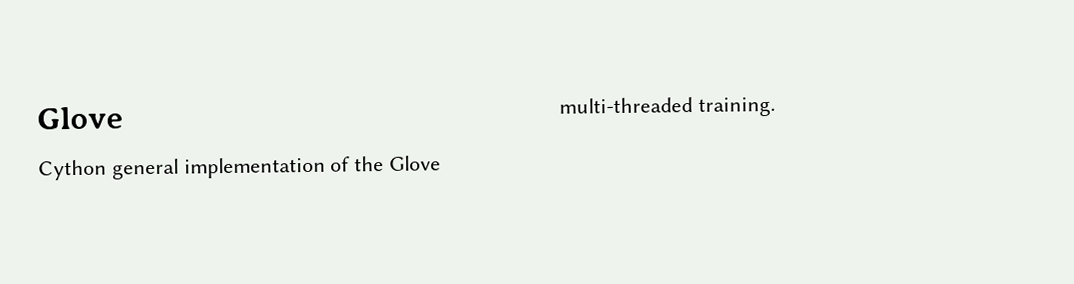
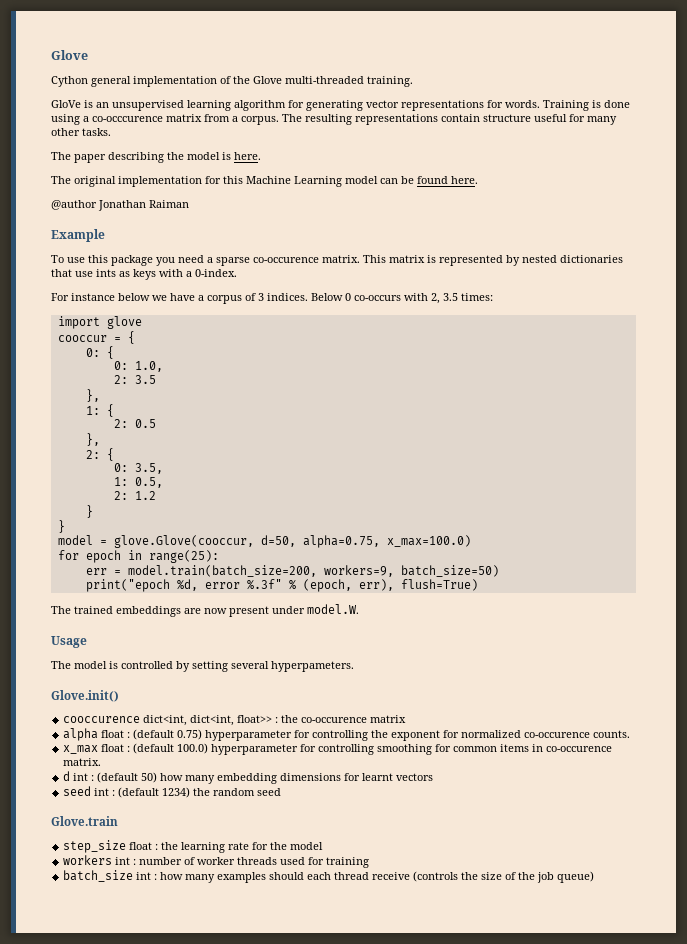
(776, 106) none -> [51,100,630,111] [51,114,617,125] [51,128,111,136] [51,152,261,163] [51,176,478,187] [51,200,189,211] [51,229,105,242] [51,255,623,266] [51,269,237,280] [51,293,493,304] [57,316,142,329] [57,331,135,344] [85,346,114,359] [113,361,163,372] [113,375,156,384] [85,389,100,402] [85,404,114,417] [113,419,156,428] [85,433,100,446] [85,448,114,461] [113,463,163,474] [113,477,163,488] [113,491,156,500] [85,505,93,518] [57,520,65,533] [57,535,471,548] [57,550,219,563] [85,565,499,577] [85,579,478,592] [51,604,359,617] [51,636,87,648] [51,661,354,672] [51,690,119,702] [63,715,407,726] [63,728,631,741] [63,743,613,755] [63,758,102,766] [63,771,434,784] [63,786,282,798] [51,816,118,826] [63,840,324,853] [63,855,370,868] [63,870,595,883] // GloVe is an unsupervised learning algorithm for generating vector representations for words. Training is done using a co-occcurence matrix from a corpus. The resulting representations contain structure useful for many other tasks. // The paper describing the model is here. // The original implementation for this Machine Learning model can be found here. // @author Jonathan Raiman // Example // To use this package you need a sparse co-occurence matrix. This matrix is represented by nested dictionaries that use ints as keys with a 0-index. // For instance below we have a corpus of 3 indices. Below 0 co-occurs with 2, 3.5 times: // import glove // cooccur = { // 0: { // 0: 1.0, // 2: 3.5 // }, // 1: { // 2: 0.5 // }, // 2: { // 0: 3.5, // 1: 0.5, // 2: 1.2 // } // } // model = glove.Glove(cooccur, d=50, alpha=0.75, x_max=100.0) // for epoch in range(25): // err = model.train(batch_size=200, workers=9, batch_size=50) // print("epoch %d, error %.3f" % (epoch, err), flush=True) // The trained embeddings are now present under model.W. // Usage // The model is controlled by setting several hyperpameters. // Glove.init() // cooccurence dict<int, dict<int, float>> : the co-occurence matrix // alpha float : (default 0.75) hyperparameter for controlling the exponent for normalized co-occurence counts. // x_max float : (default 100.0) hyperparameter for controlling smoothing for common items in co-occurence matrix. // d int : (default 50) how many embedding dimensions for learnt vectors // seed int : (default 1234) the random seed // Glove.train // step_size float : the learning rate for the model // workers int : number of worker threads used for training // batch_size int : how many examples should each thread receive (controls the size of the job queue)

